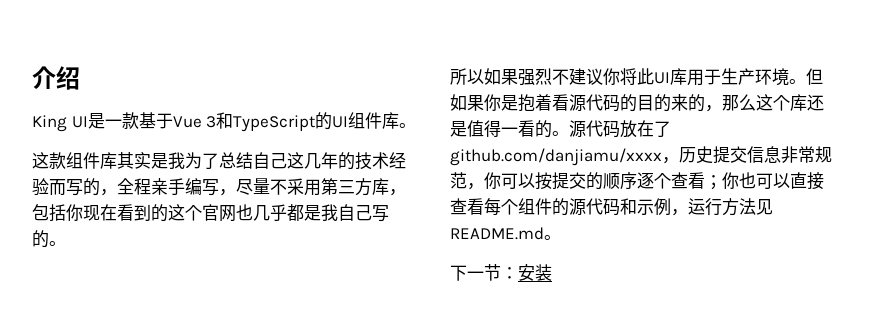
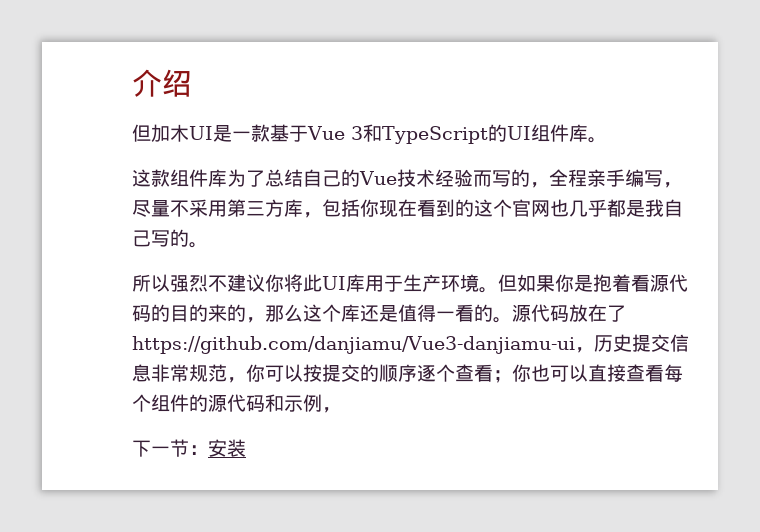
[32,115,67,132] King -> [132,124,189,142] 但加木
[117,152,185,169] 其实是我 -> (227, 178) none
[287,152,355,170] 这几年的 -> [341,169,397,187] 的Vue
[484,68,518,85] 如果 -> (170, 283) none
[450,148,662,166] github.com/danjiamu/xxxx -> [132,336,575,354] https://github.com/danjiamu/Vue3-danjiamu-ui
[688,198,773,216] [450,227,561,240] 运行方法见README.md。 -> (341, 410) none

